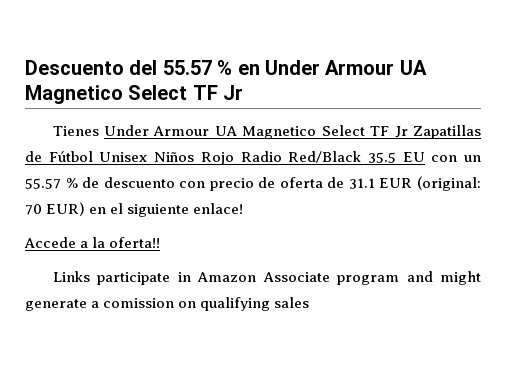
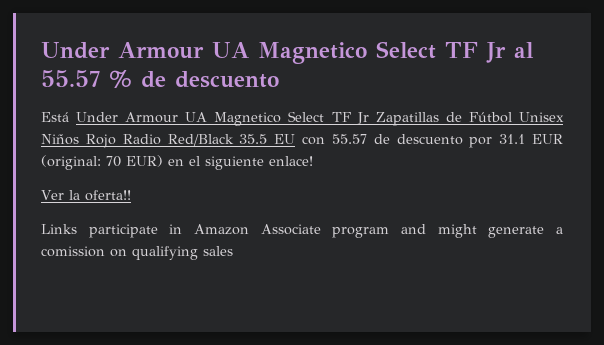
[25,60,427,75] [25,85,244,104] [52,126,99,136] Descuento del 55.57 % en Under Armour UA Magnetico Select TF Jr // Tienes -> [41,41,534,64] [41,69,279,88] [41,112,69,122] Under Armour UA Magnetico Select TF Jr al 55.57 % de descuento // Está
[463,155,481,162] [25,177,345,191] un 55.57 % de descuento con precio de oferta de -> [331,134,493,148] 55.57 de descuento por
[24,237,89,248] Accede a -> [41,190,64,200] Ver

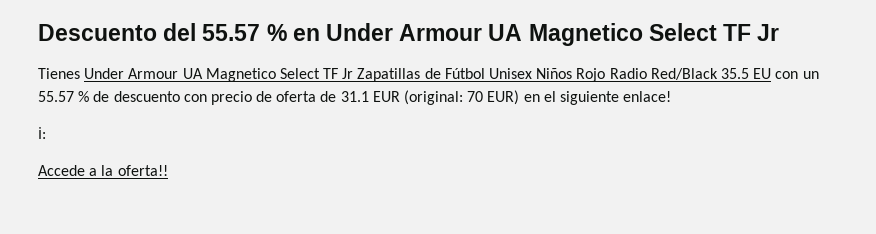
[41,41,534,64] [41,69,279,88] [41,112,69,122] Under Armour UA Magnetico Select TF Jr al 55.57 % de descuento // Está -> [38,23,780,46] [38,68,80,79] Descuento del 55.57 % en Under Armour UA Magnetico Select TF Jr // Tienes
[331,134,493,148] 55.57 de descuento por -> [802,71,819,79] [38,91,337,105] un 55.57 % de descuento con precio de oferta de
[41,190,64,200] Ver -> [38,127,46,139] [38,165,98,176] ℹ: // Accede a
[41,224,563,238] [41,246,233,260] // Links participate in Amazon Associate program and might generate a comission on qualifying sales -> (168, 170) none

